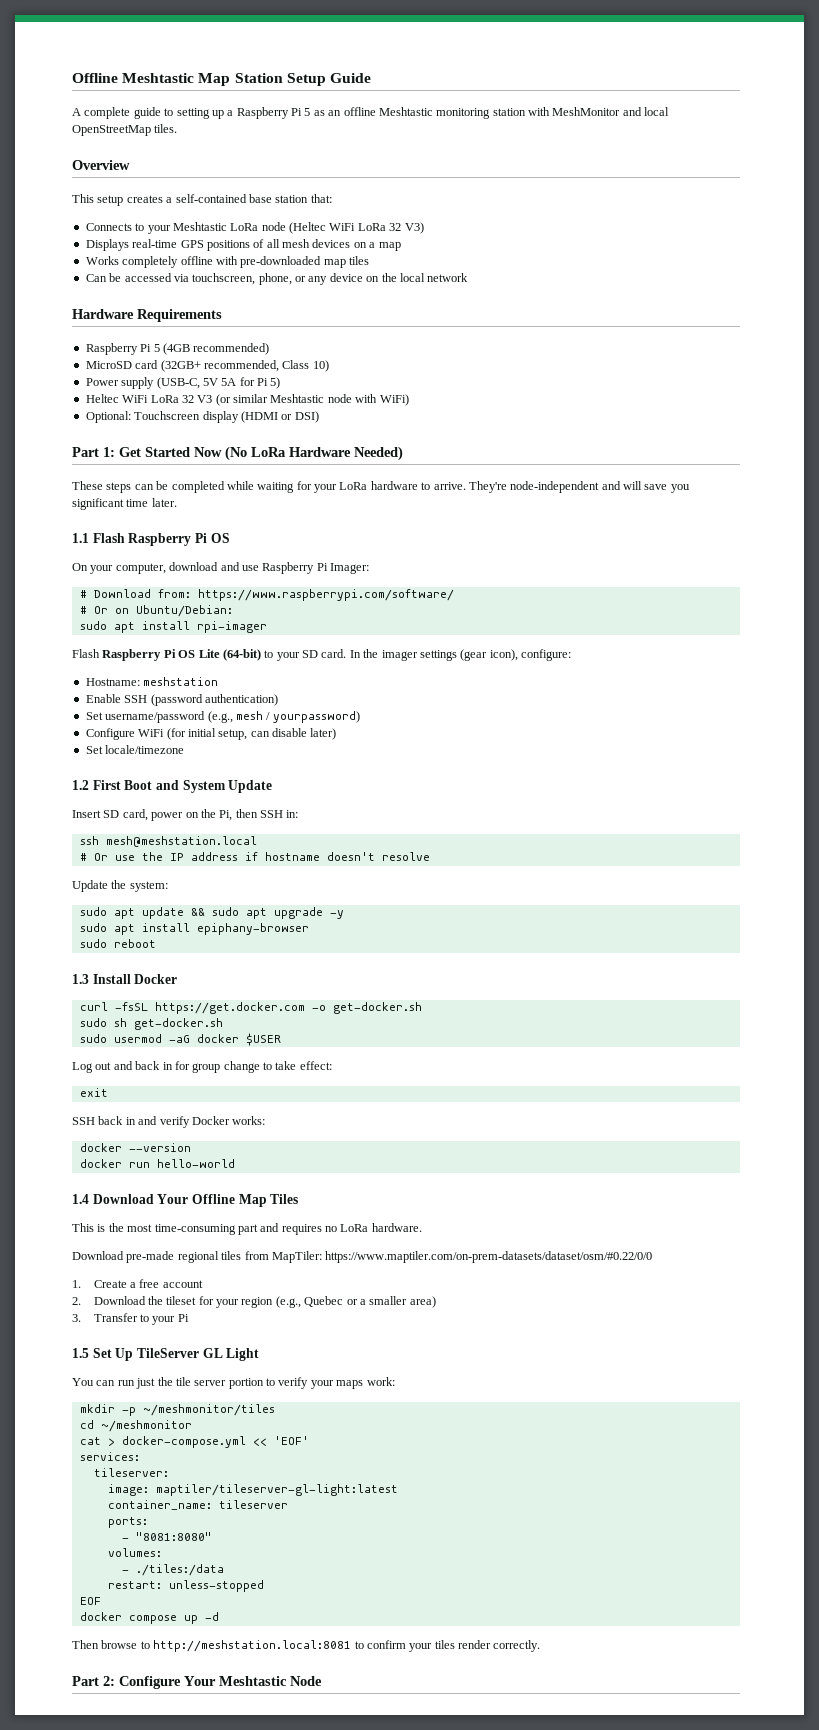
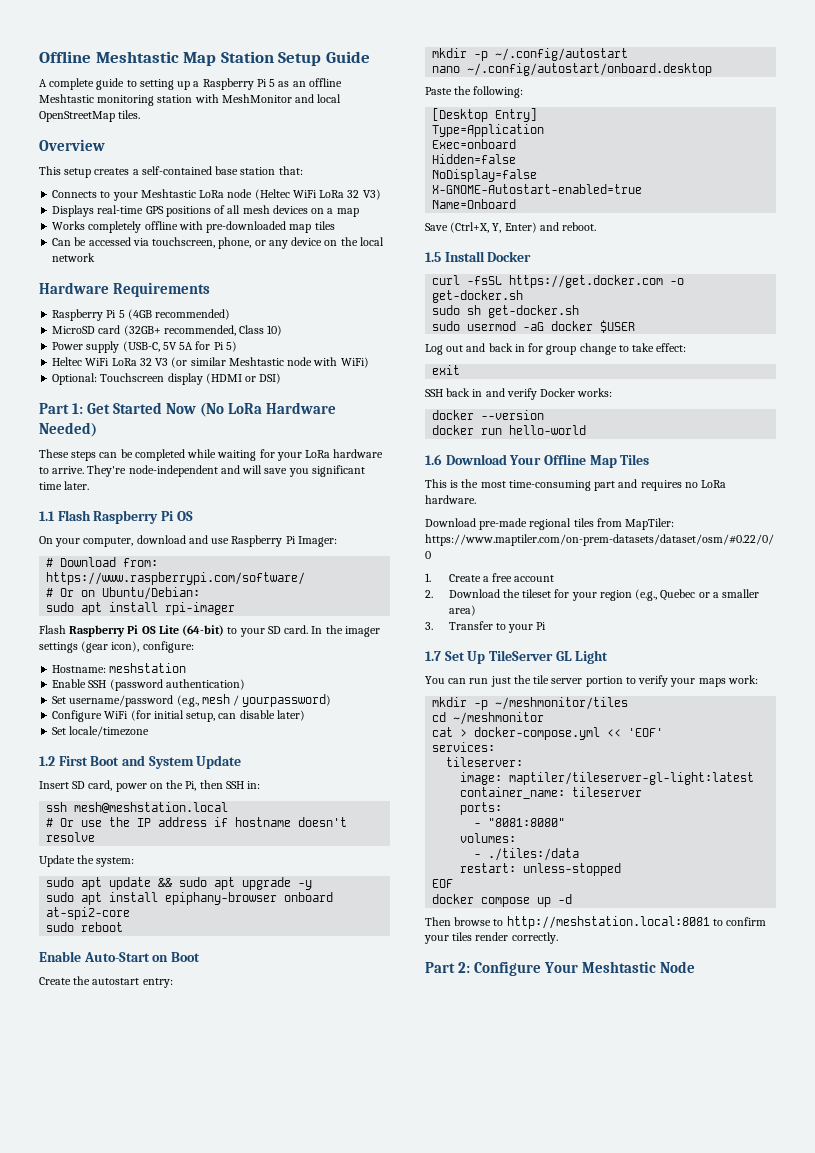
(309, 929) none -> [284,892,334,902] [46,907,131,920] onboard at-spi2-core
[72,974,89,984] 1.3 -> [39,951,200,962] [39,976,173,988] [432,48,629,61] [432,63,713,76] [425,86,524,98] [432,108,538,122] [432,124,545,137] [432,139,517,149] [432,154,517,164] [432,169,538,182] [432,184,643,194] [432,199,517,209] [425,222,597,233] [425,252,441,262] Enable Auto-Start on Boot // Create the autostart entry: // mkdir -p ~/.config/autostart // nano ~/.config/autostart/onboard.desktop // Paste the following: // [Desktop Entry] // Type=Application // Exec=onboard // Hidden=false // NoDisplay=false // X-GNOME-Autostart-enabled=true // Name=Onboard // Save (Ctrl+X, Y, Enter) and reboot. // 1.5
[72,1194,89,1204] 1.4 -> [425,454,442,465] 1.6
[72,1348,89,1358] 1.5 -> [425,651,441,661] 1.7

